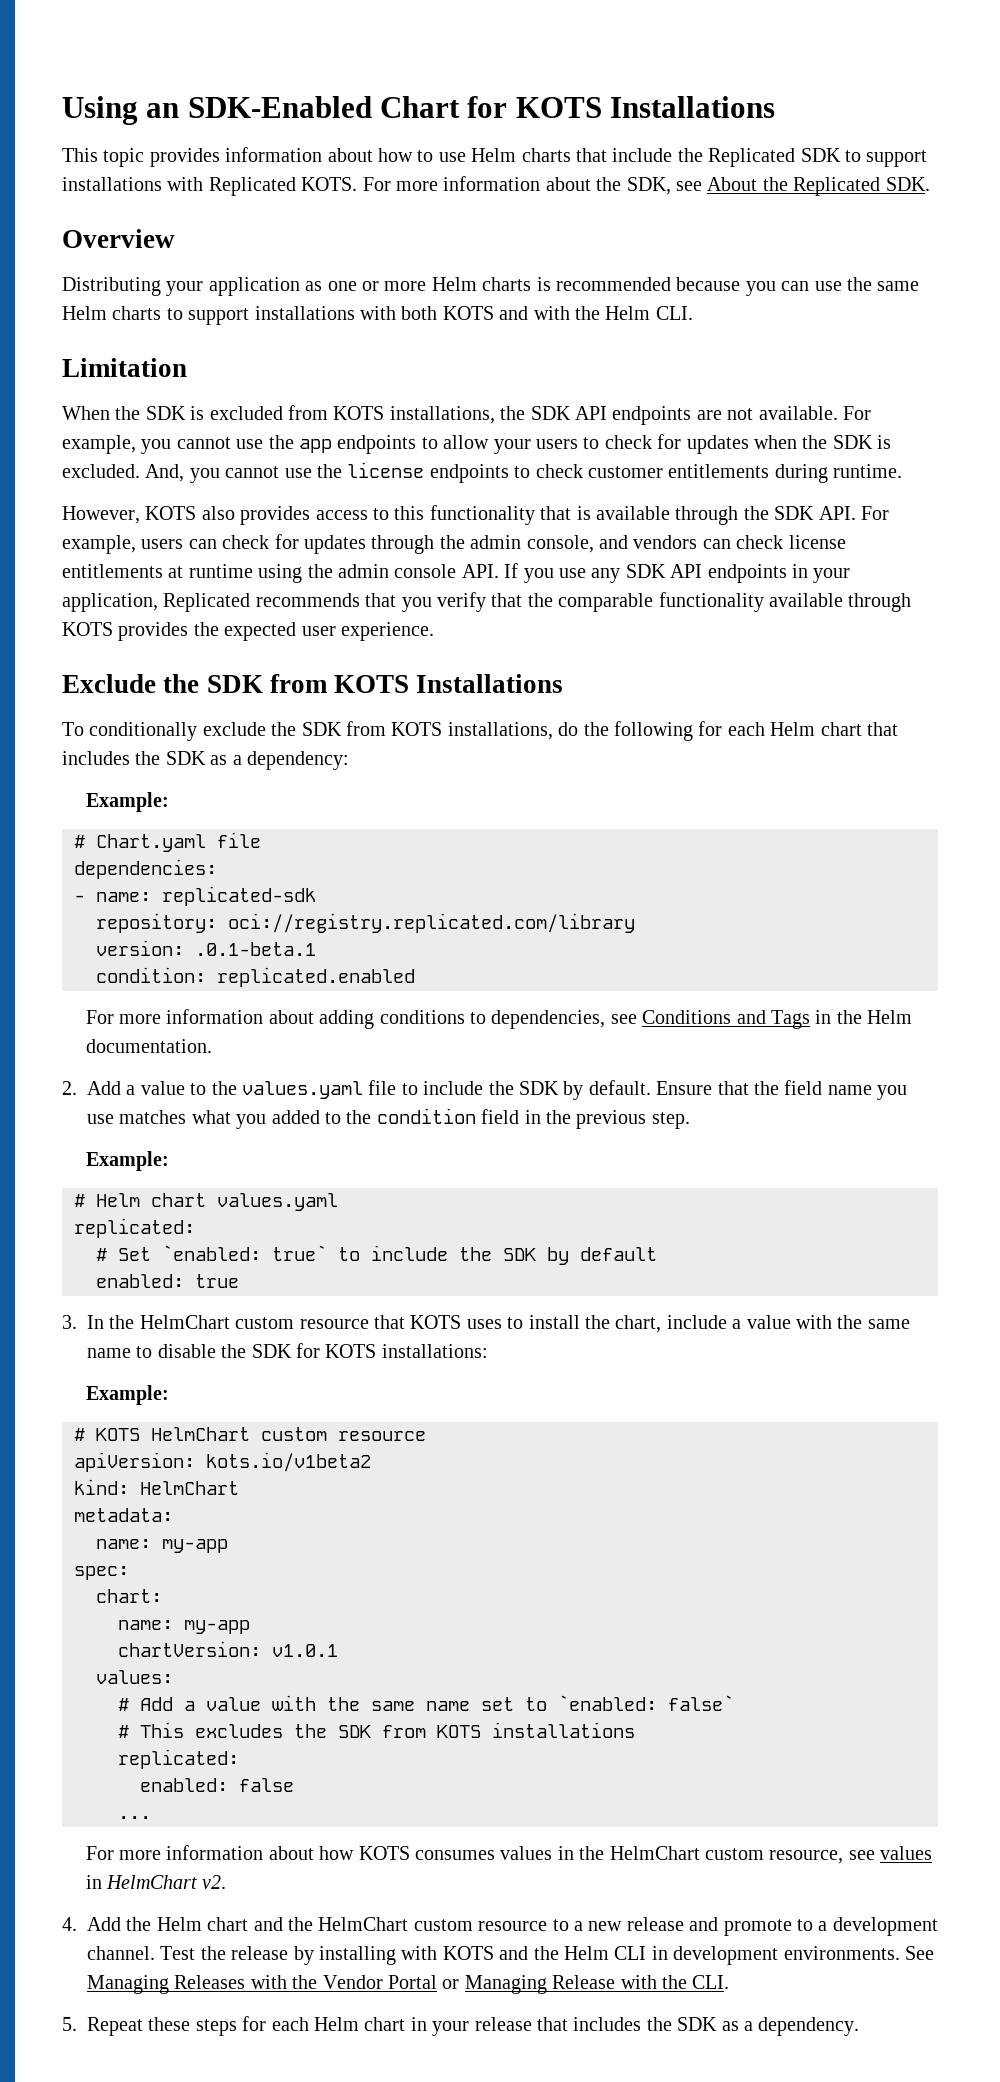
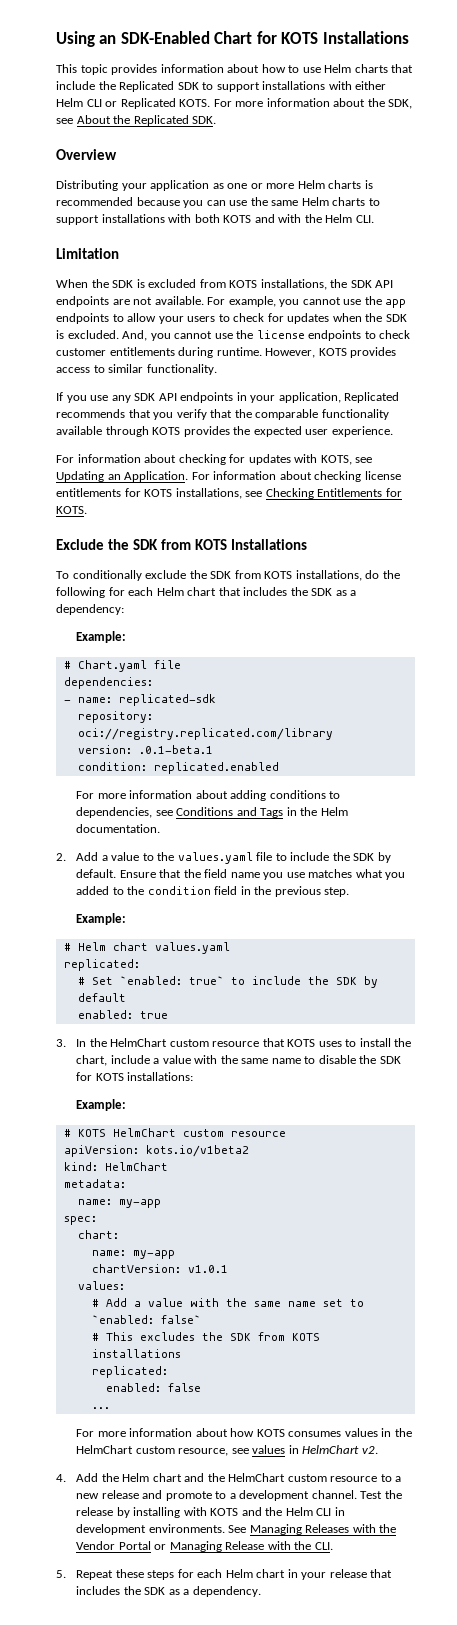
(204, 184) none -> [355,81,387,90] [56,98,118,107] either Helm CLI or
(903, 471) // -> (262, 351) none
[201,506,235,520] also -> (347, 352) none
[394,505,889,525] [62,534,846,554] [62,564,499,583] this functionality that is available through the SDK API. For example, users can check for updates through the admin console, and vendors can check license entitlements at runtime using the admin console API. -> [108,364,217,375] similar functionality. //
(434, 631) none -> [56,454,373,465] [56,471,401,482] [56,488,402,499] [56,506,87,514] // For information about checking for updates with KOTS, see Updating an Application. For information about checking license entitlements for KOTS installations, see Checking Entitlements for KOTS.

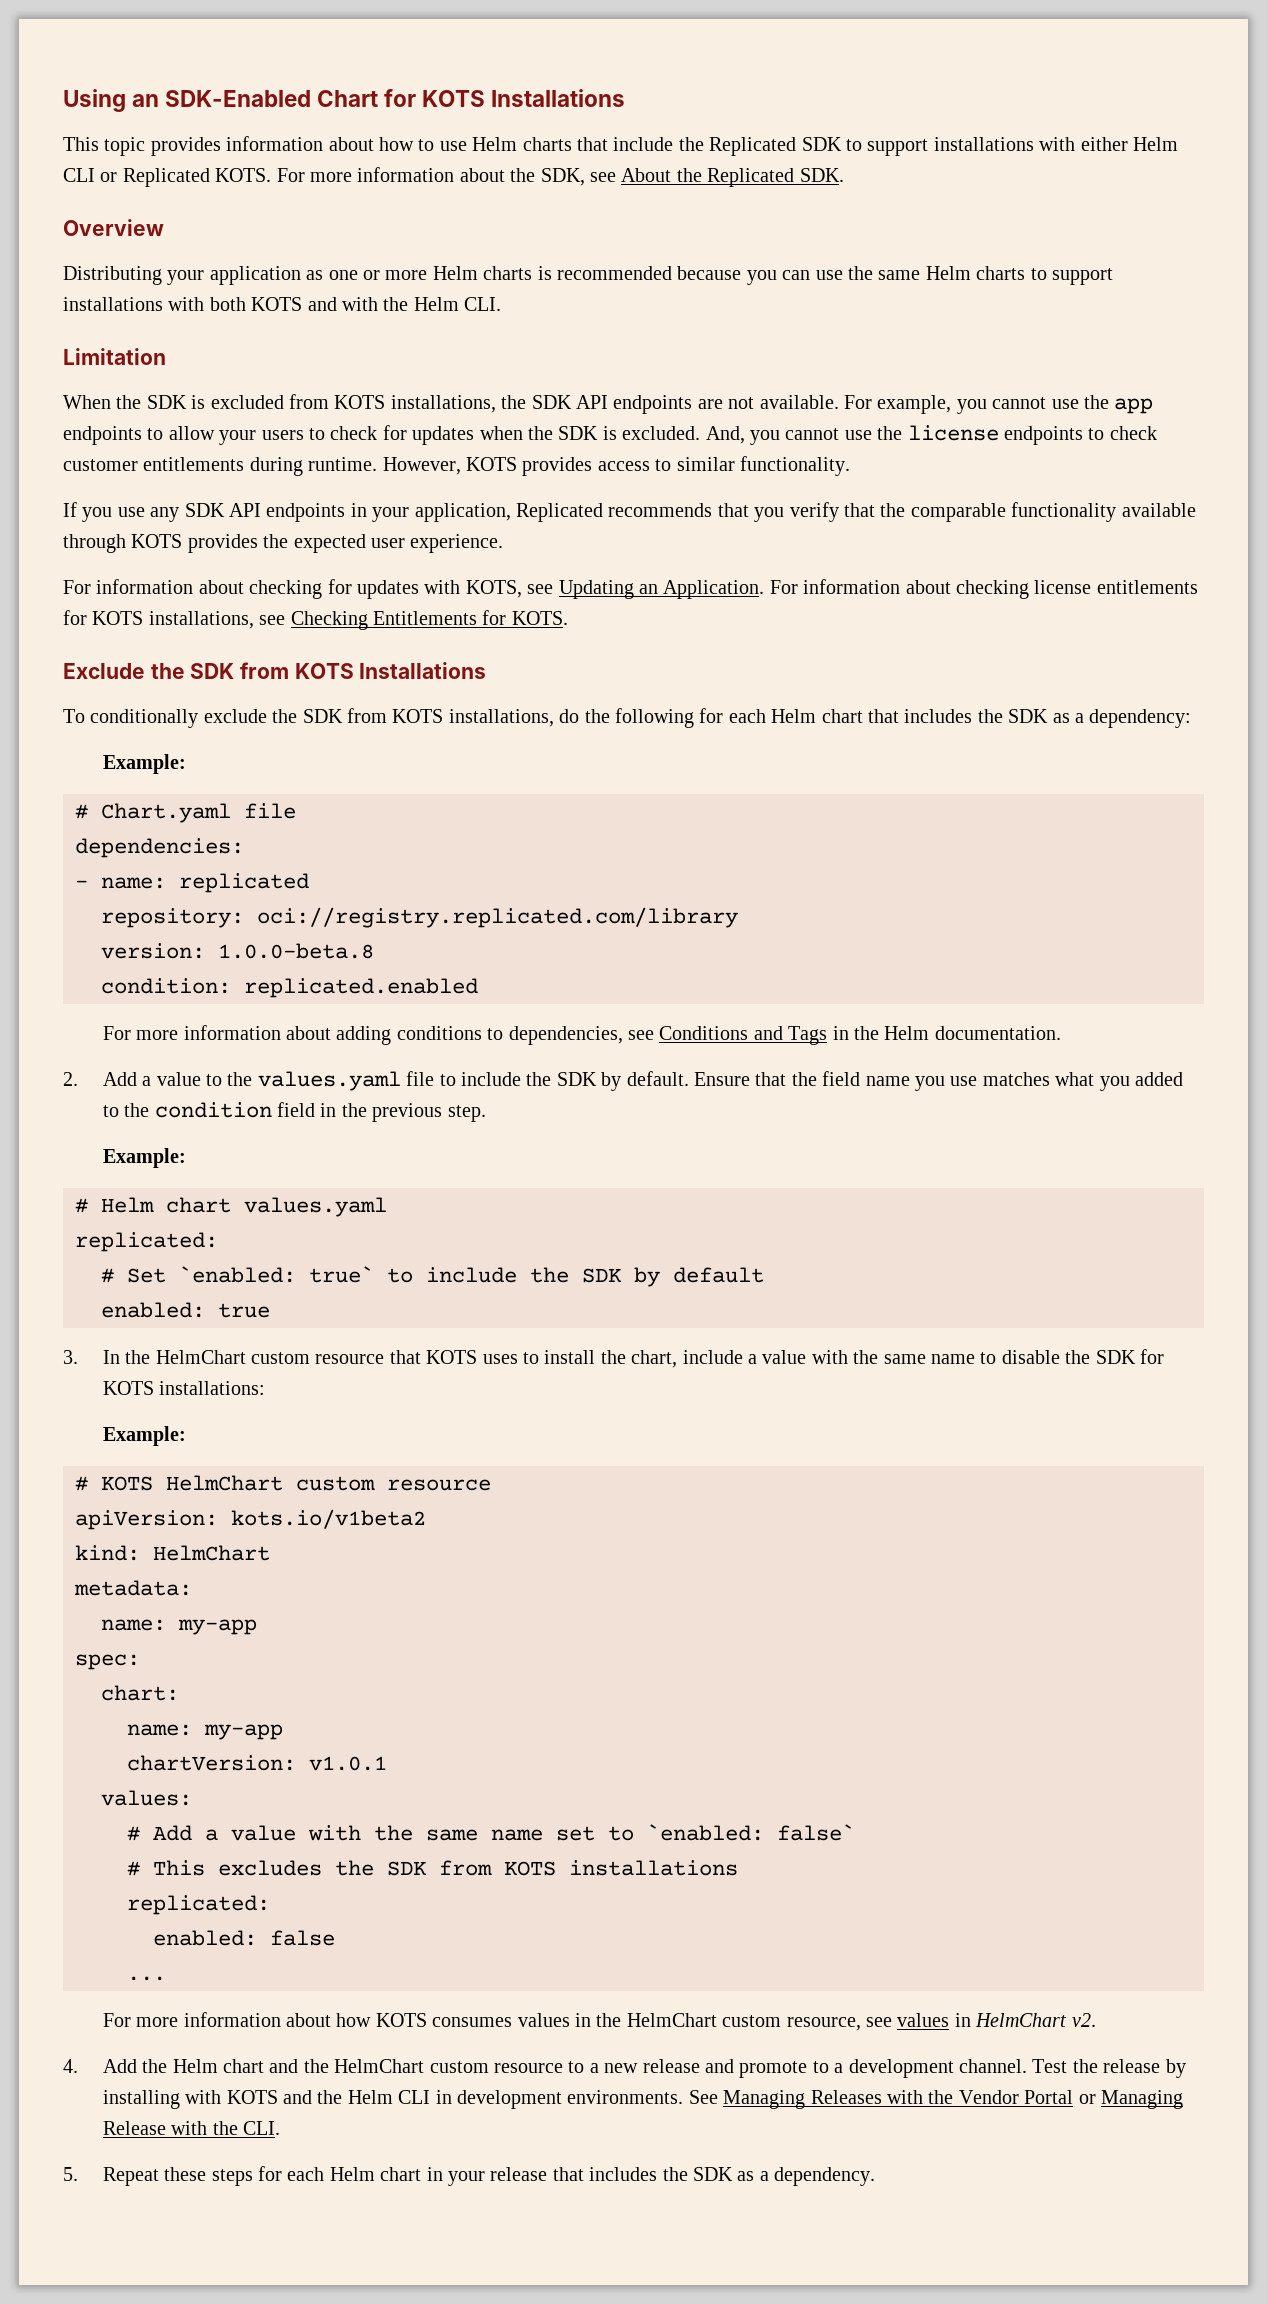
[118,694,216,706] replicated-sdk -> [179,873,309,893] replicated
[138,745,213,754] .0.1-beta.1 -> [218,943,374,959] 1.0.0-beta.8

